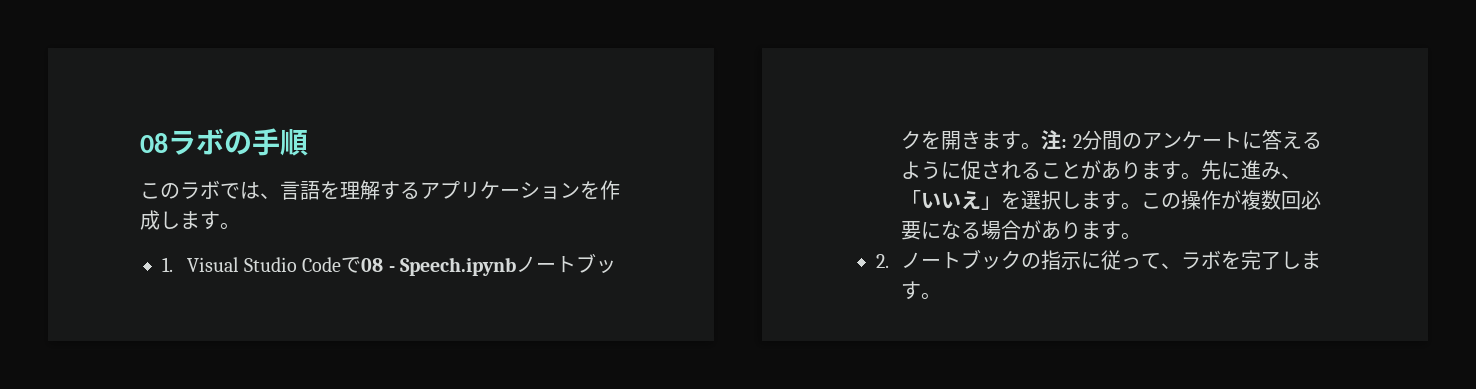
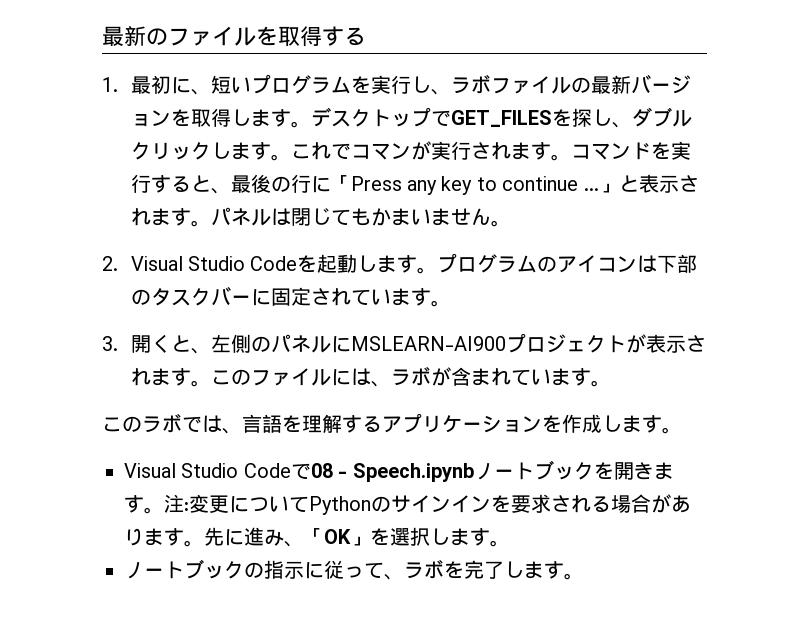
[140,128,308,156] 08ラボの手順 -> [102,26,366,47] [102,74,691,95] [130,107,692,128] [130,141,691,161] [130,174,699,195] [130,207,511,227] [102,253,698,274] [130,286,451,307] [102,333,706,354] [130,366,611,387] 最新のファイルを取得する // 1.最初に、短いプログラムを実行し、ラボファイルの最新バージョンを取得します。デスクトップでGET_FILESを探し、ダブルクリックします。これでコマンが実行されます。コマンドを実行すると、最後の行に「Press any key to continue ...」と表示されます。パネルは閉じてもかまいません。 // 2. Visual Studio Codeを起動します。プログラムのアイコンは下部のタスクバーに固定されています。 // 3.開くと、左側のパネルにMSLEARN-AI900プロジェクトが表示されます。このファイルには、ラボが含まれています。
[162,257,173,272] 1. -> (682, 430) none
[1072,130,1322,150] [901,160,1082,180] 2分間のアンケートに答えるように促されること -> [189,494,651,515] 変更についてPythonのサインインを要求される場合
[921,190,982,210] いいえ -> [324,529,351,544] OK
[1141,190,1322,210] [901,220,1142,240] [876,254,889,268] この操作が複数回必要になる場合があります。 // 2. -> (510, 543) //

